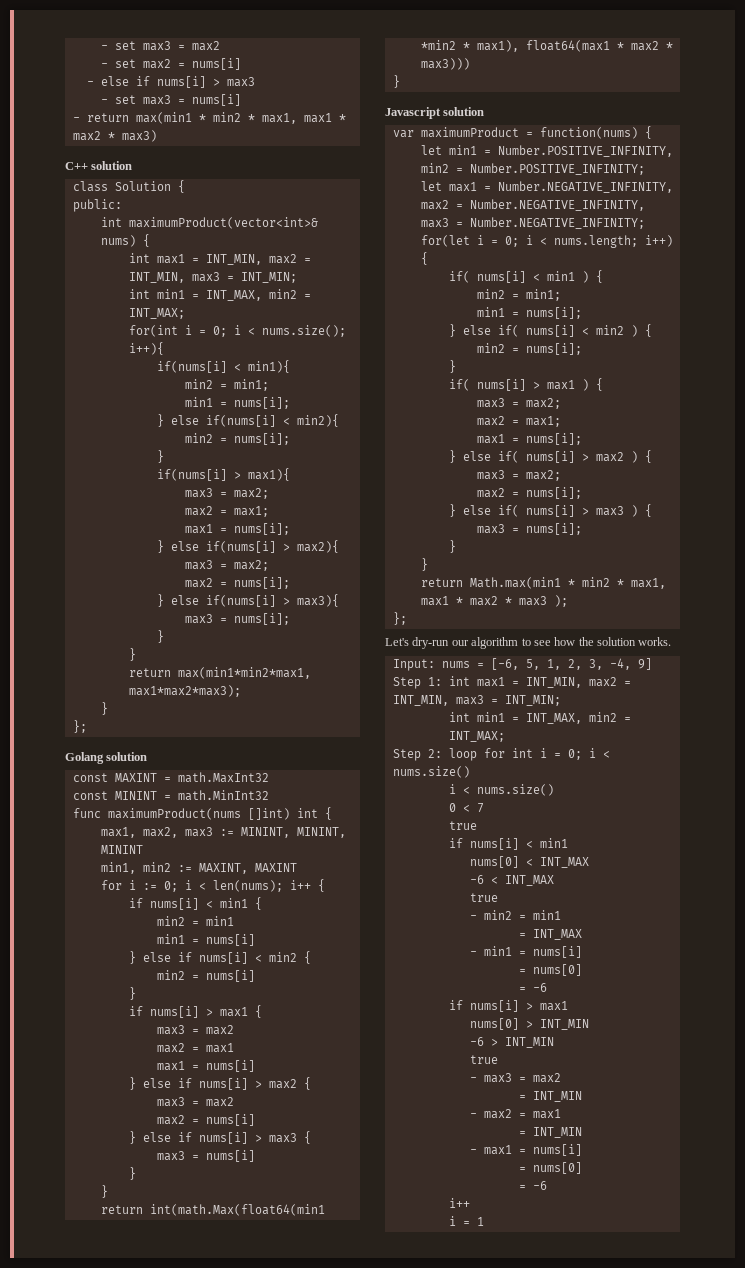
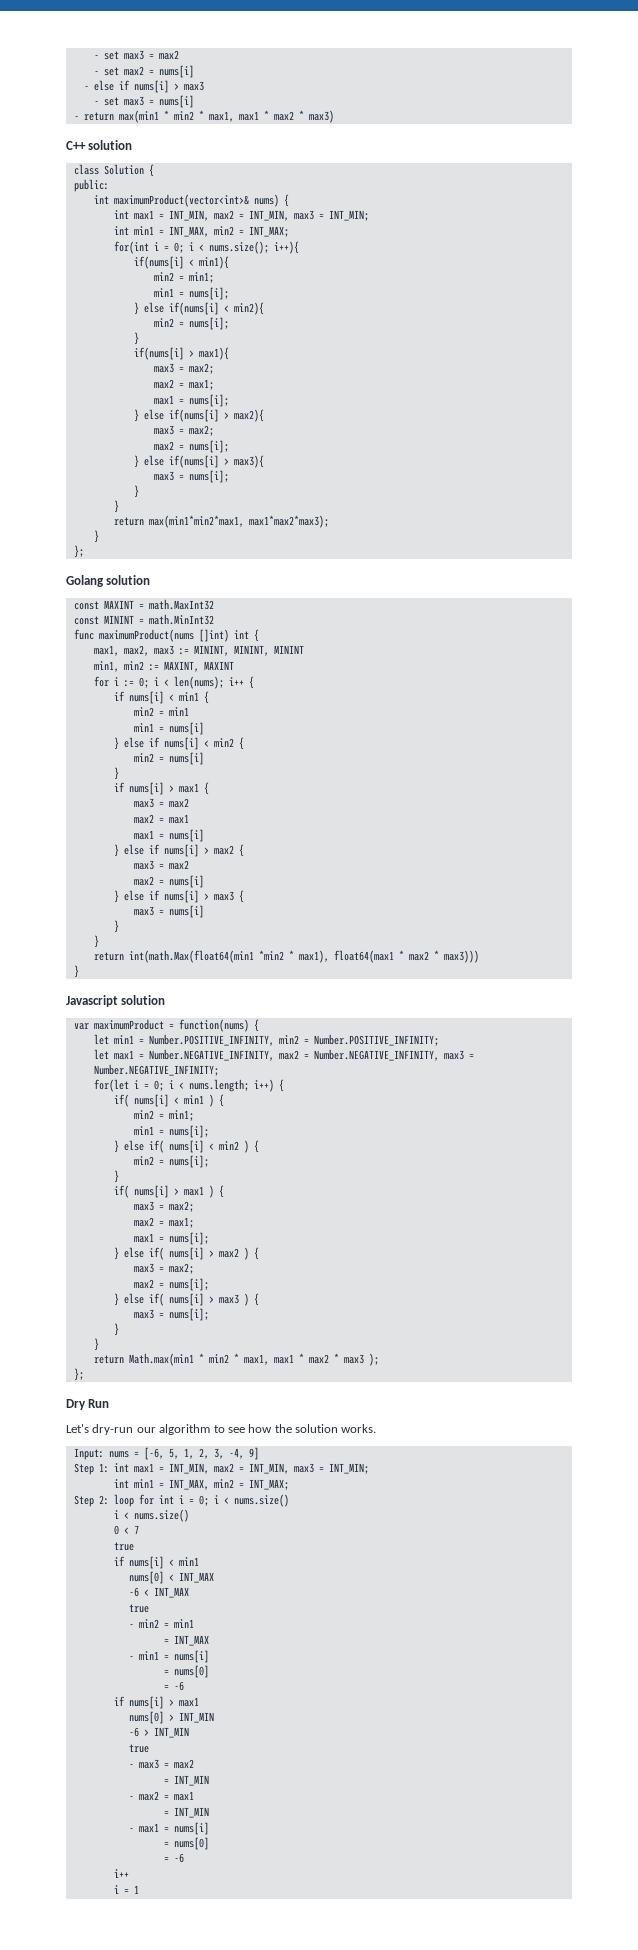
(407, 618) none -> [66,1399,110,1410] // Dry Run

